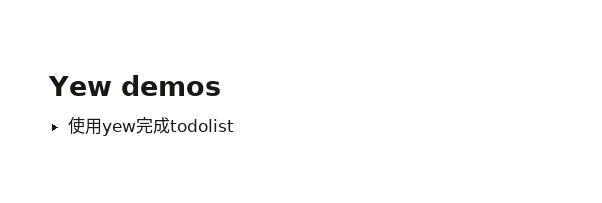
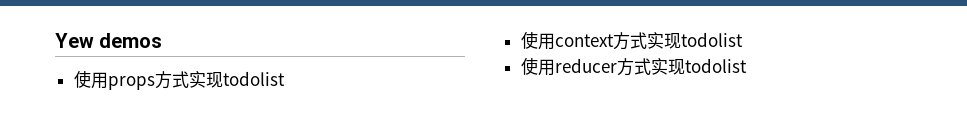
[101,117,170,136] yew完成 -> [107,71,285,90] [520,31,743,50] [520,57,685,76] props方式实现todolist // 使用context方式实现todolist // 使用reducer方式实现

